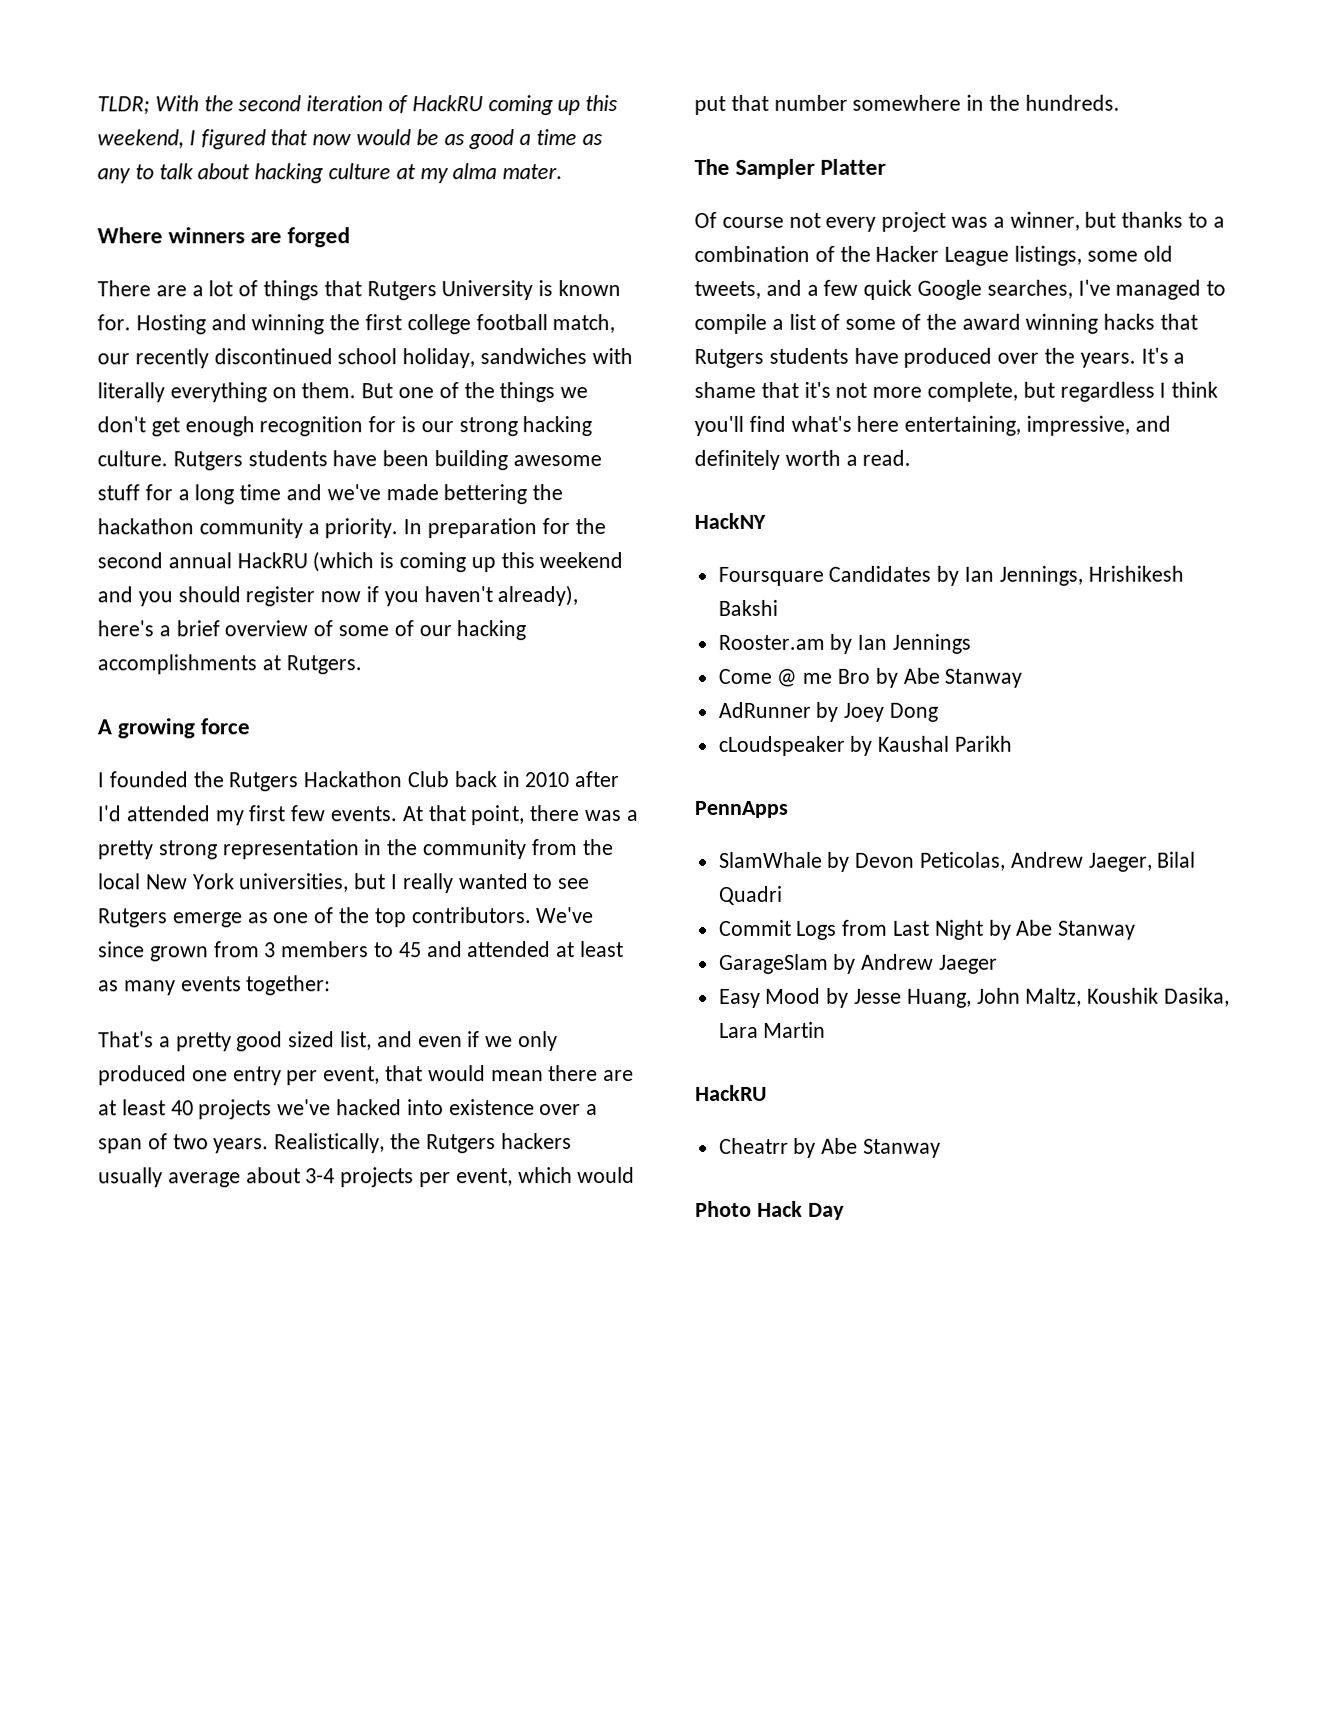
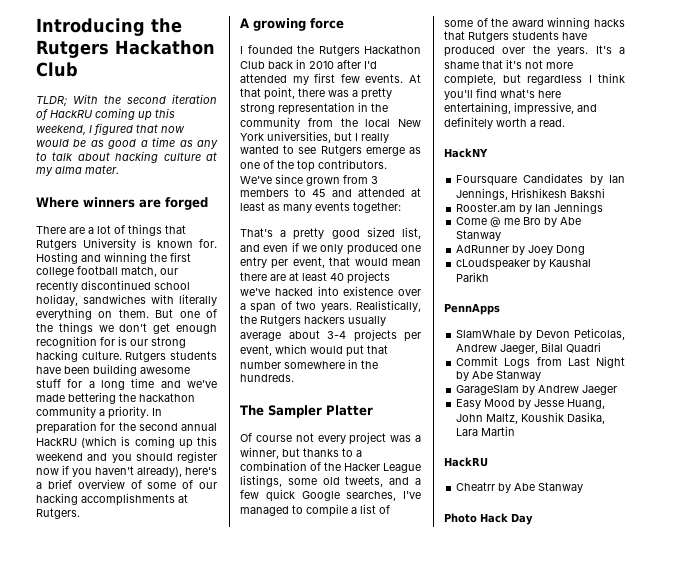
(97, 105) none -> [36,18,182,36] [36,40,215,58] [36,62,78,77] Introducing the Rutgers Hackathon Club //

